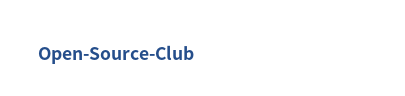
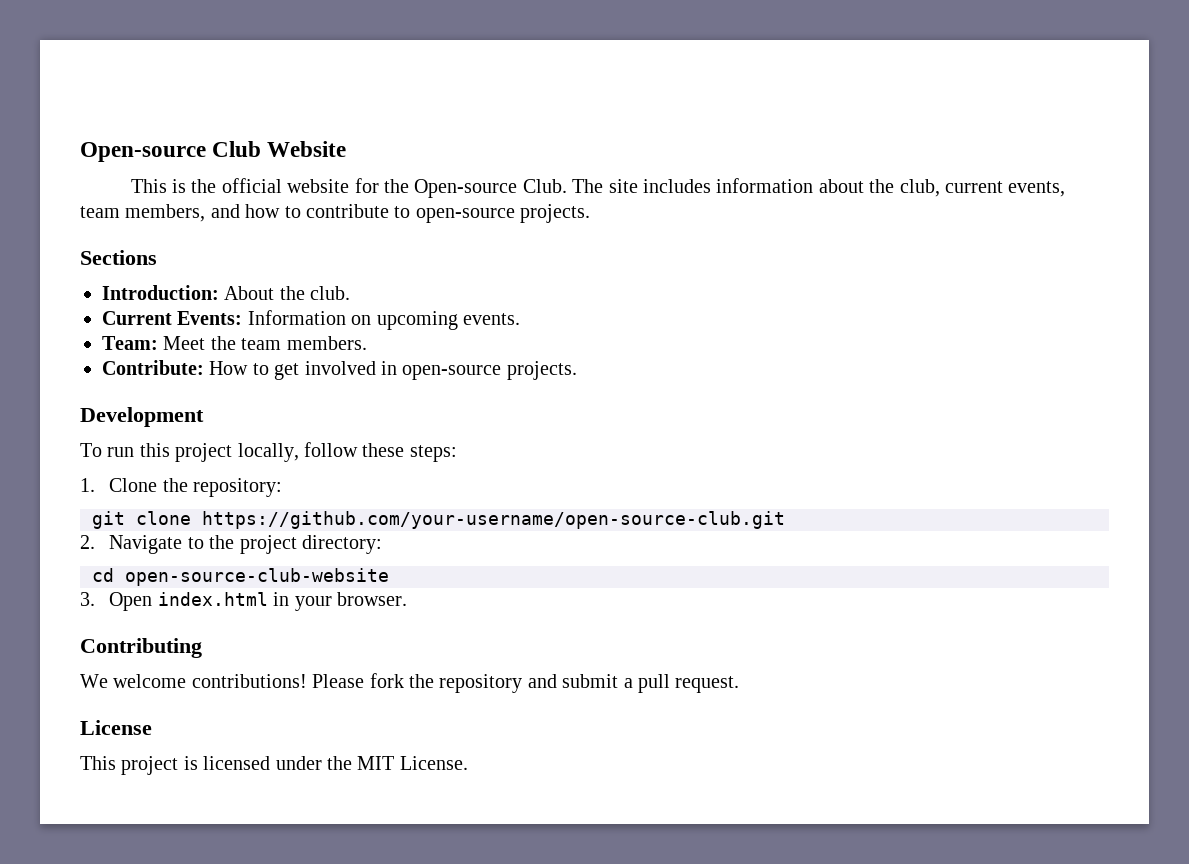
[38,45,194,64] Open-Source-Club -> [80,141,347,162] [130,178,1066,198] [80,204,591,223] [80,250,157,265] [102,285,351,300] [102,310,520,330] [102,336,367,350] [102,360,577,380] [80,407,204,427] [80,442,457,462] [80,478,283,497] [92,511,785,529] [80,535,382,554] [92,568,389,586] [80,592,407,611] [80,638,202,658] [80,673,740,693] [80,720,152,735] [80,756,468,775] Open-source Club Website // This is the official website for the Open-source Club. The site includes information about the club, current events, team members, and how to contribute to open-source projects. // Sections // Introduction: About the club. // Current Events: Information on upcoming events. // Team: Meet the team members. // Contribute: How to get involved in open-source projects. // Development // To run this project locally, follow these steps: // 1. Clone the repository: // git clone https://github.com/your-username/open-source-club.git // 2. Navigate to the project directory: // cd open-source-club-website // 3. Open index.html in your browser. // Contributing // We welcome contributions! Please fork the repository and submit a pull request. // License // This project is licensed under the MIT License.

